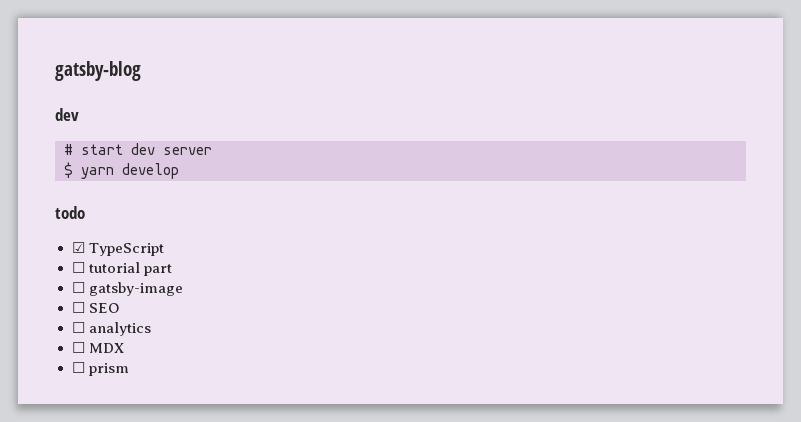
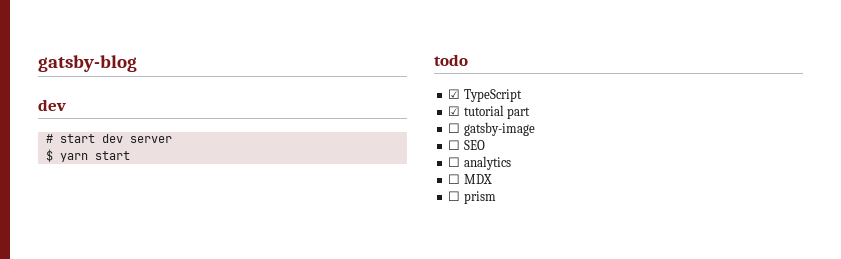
[122,163,179,179] develop -> [94,151,130,160] start
[71,262,85,273] ☐ -> [448,106,461,116] ☑

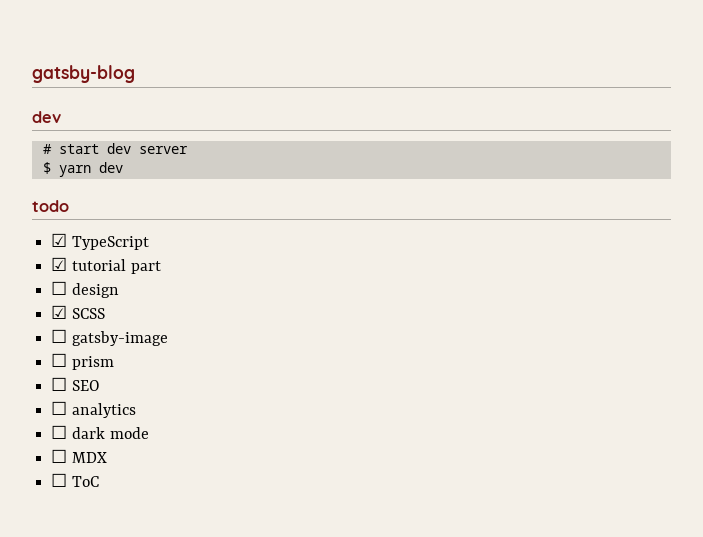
[94,151,130,160] start -> [98,162,123,173] dev
(531, 113) none -> [51,281,119,298] [51,305,105,319] // ☐ design // ☑ SCSS
(535, 129) none -> [51,353,114,370] // ☐ prism
(511, 163) none -> [51,425,149,439] // ☐ dark mode
[463,191,496,204] prism -> [71,476,99,487] ToC

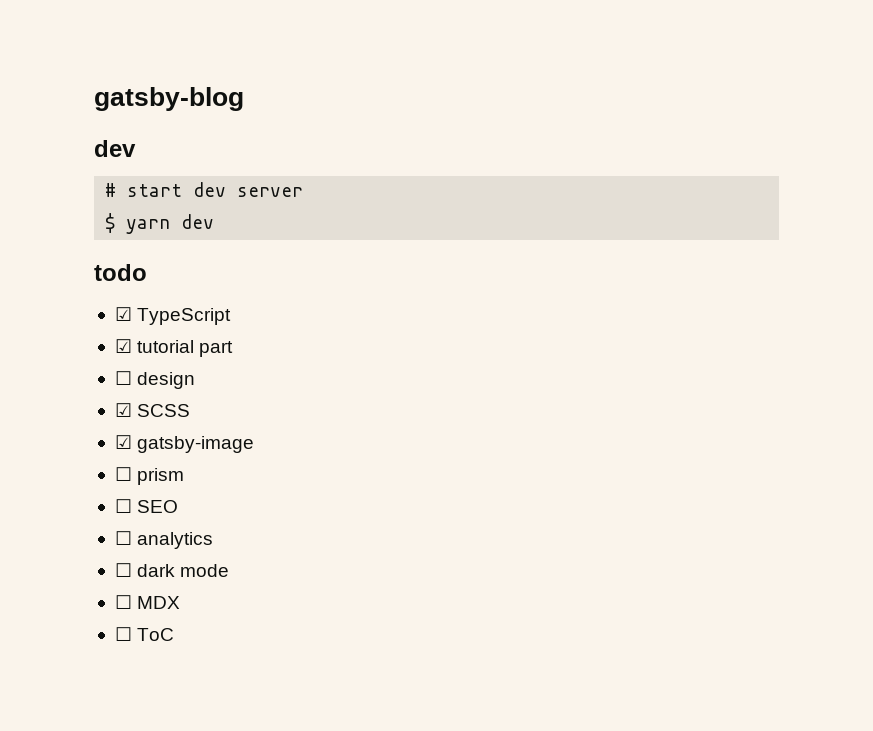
[51,329,68,343] ☐ -> [114,435,132,449] ☑

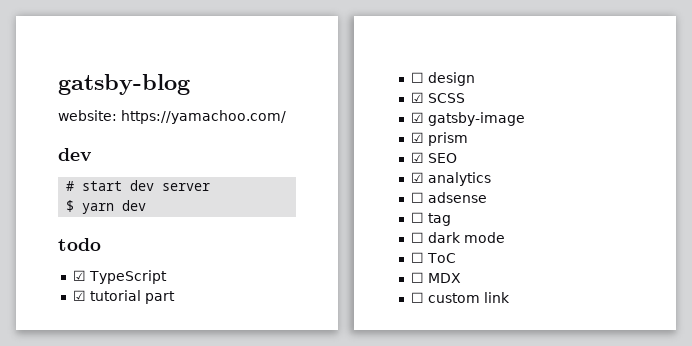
(244, 99) none -> [58,110,286,124] // website: https://yamachoo.com/
[114,467,132,481] ☐ -> [410,132,424,143] ☑
[114,499,132,513] ☐ -> [410,152,424,163] ☑
[114,531,214,549] // ☐ analytics -> [410,172,491,186] [410,192,487,203] [410,212,451,226] // ☑ analytics // ☐ adsense // ☐ tag
(230, 570) none -> [410,252,456,263] // ☐ ToC
[137,628,175,641] ToC -> [427,292,510,303] custom link

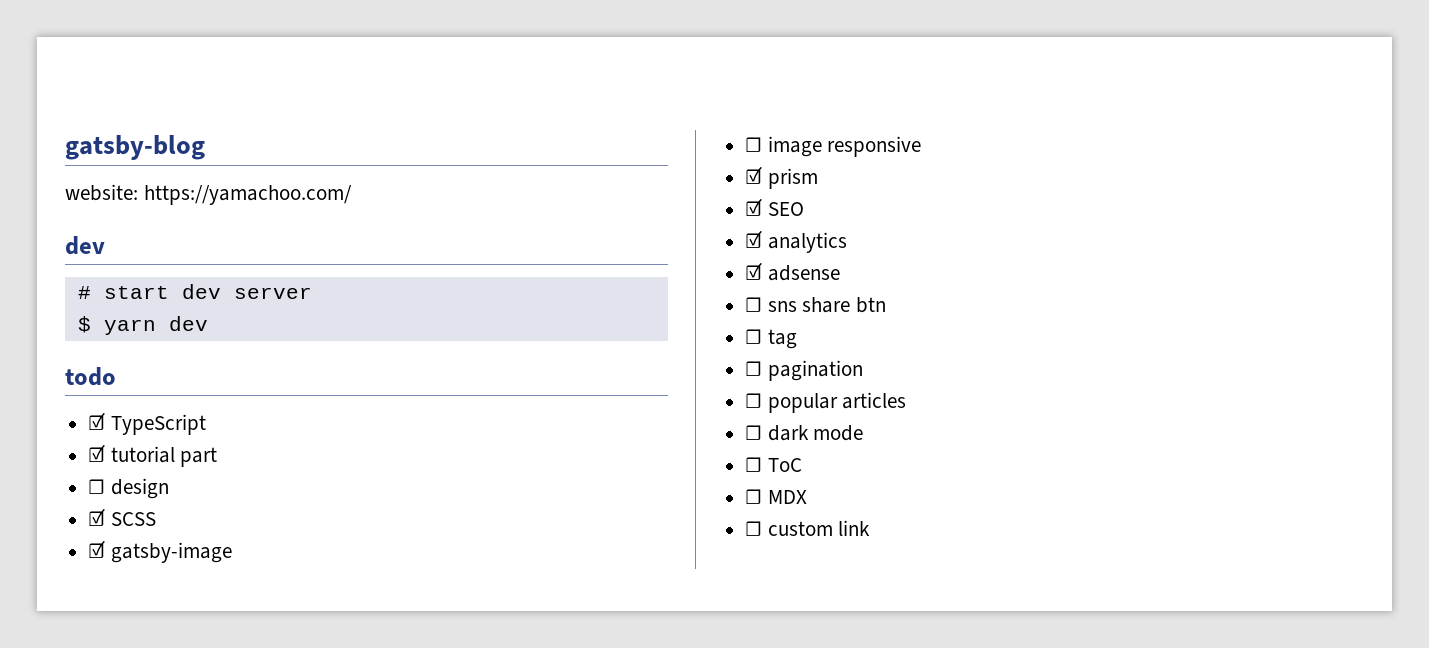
(525, 119) none -> [745,136,922,157] // ☐ image responsive
[410,192,424,203] ☐ -> [745,262,763,280] ☑
[427,213,451,226] tag -> [767,297,887,313] [745,329,797,349] [745,360,863,381] [745,392,907,413] sns share btn // ☐ tag // ☐ pagination // ☐ popular articles

